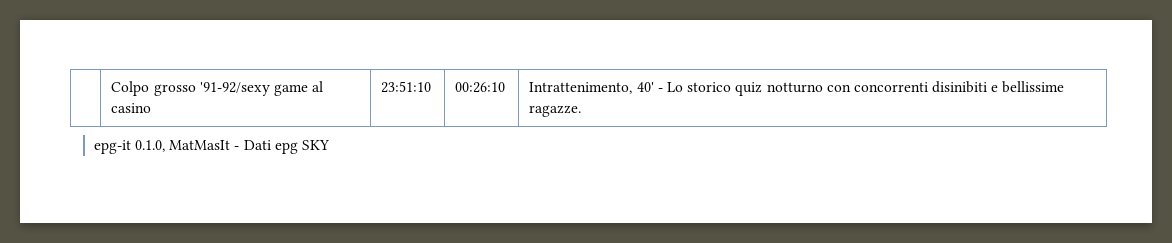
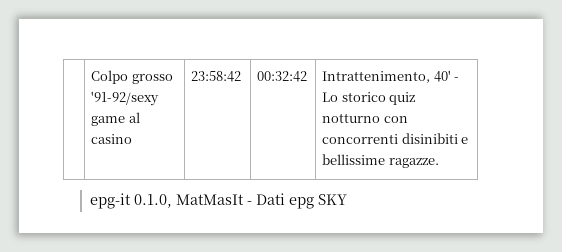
[381,81,432,93] [455,82,506,93] 23:51:10 | 00:26:10 -> [191,71,242,82] [257,71,308,82] 23:58:42 | 00:32:42

